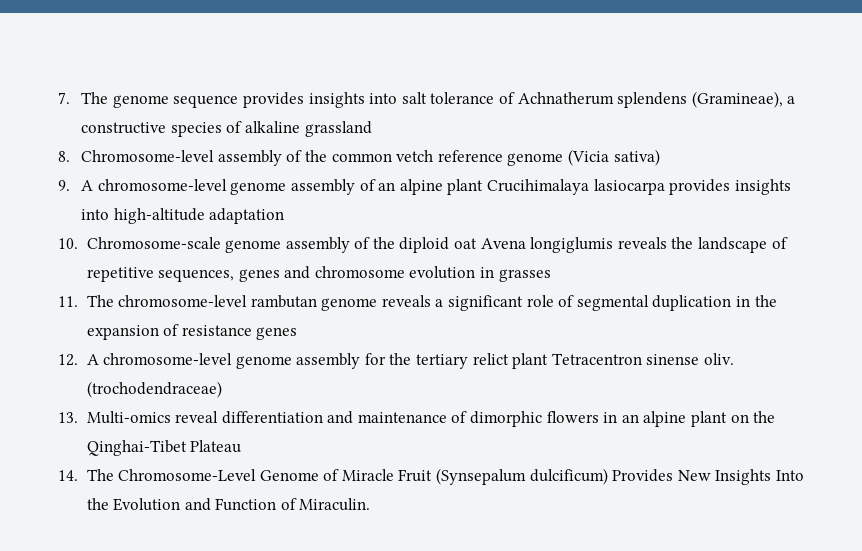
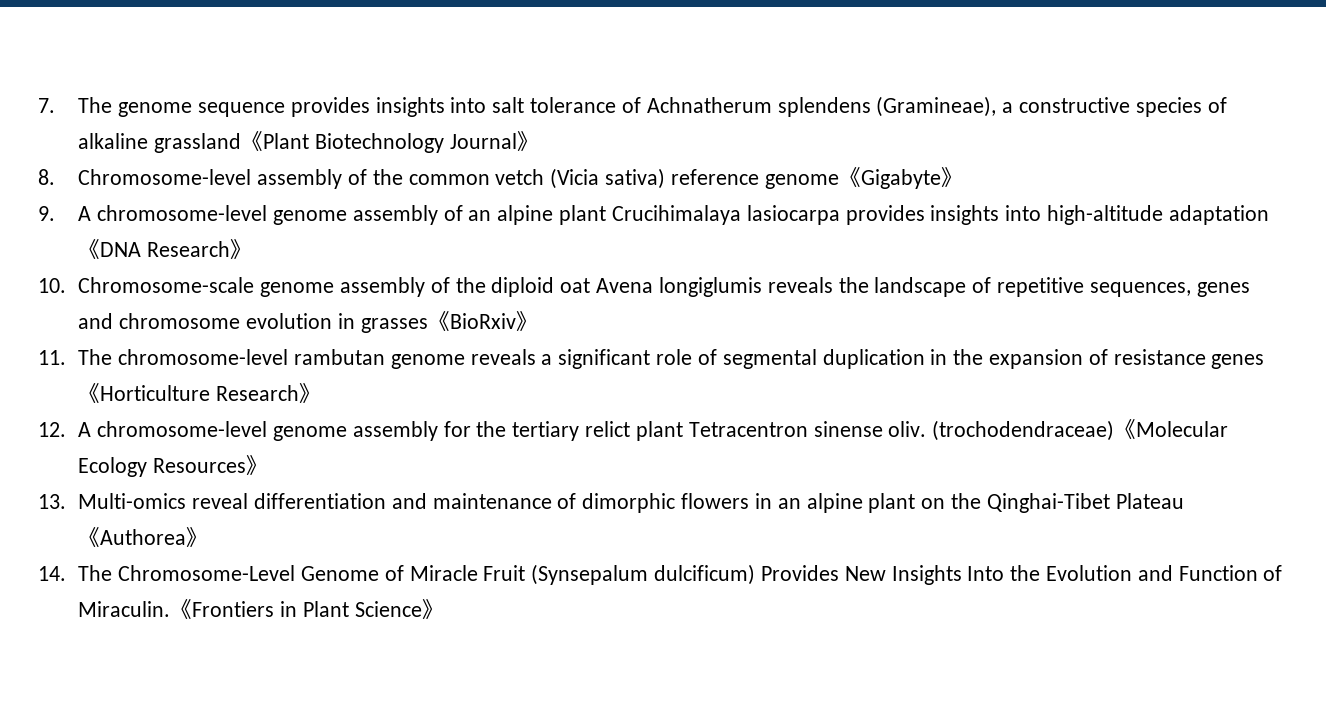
(372, 129) none -> [241,131,539,153] 《Plant Biotechnology Journal》
[437,149,660,166] reference genome (Vicia sativa) -> [550,167,963,189] (Vicia sativa) reference genome《Gigabyte》
(285, 216) none -> [78,239,253,260] 《DNA Research》
(551, 275) none -> [427,311,538,332] 《BioRxiv》
(298, 333) none -> [78,383,322,404] 《Horticulture Research》
(222, 389) none -> [1114,419,1229,440] [78,455,269,477] 《Molecular Ecology Resources》
(242, 446) none -> [78,527,209,548] 《Authorea》
(371, 504) none -> [170,599,444,620] 《Frontiers in Plant Science》

